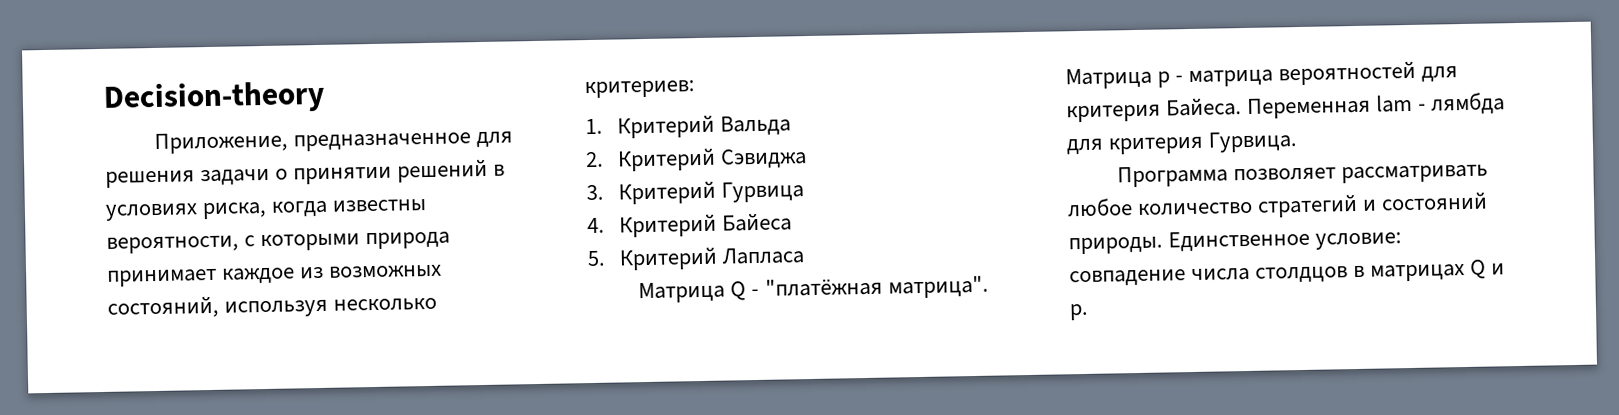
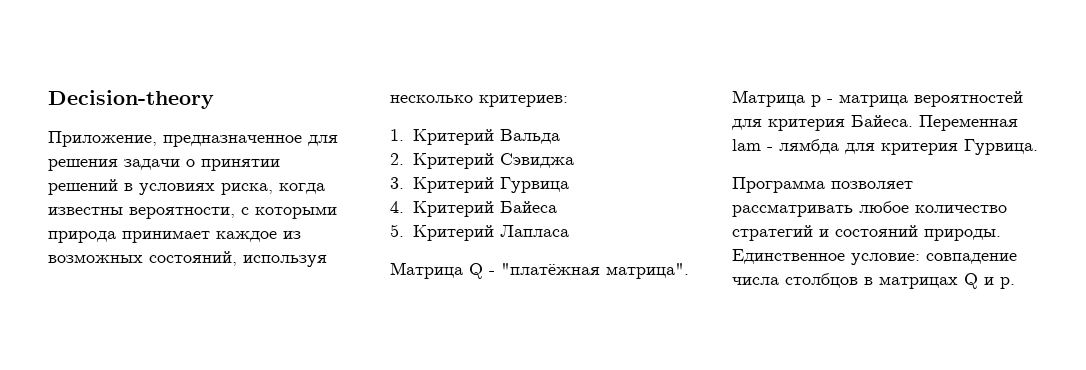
[1255,266,1349,283] столдцов -> [785,273,858,288] столбцов

